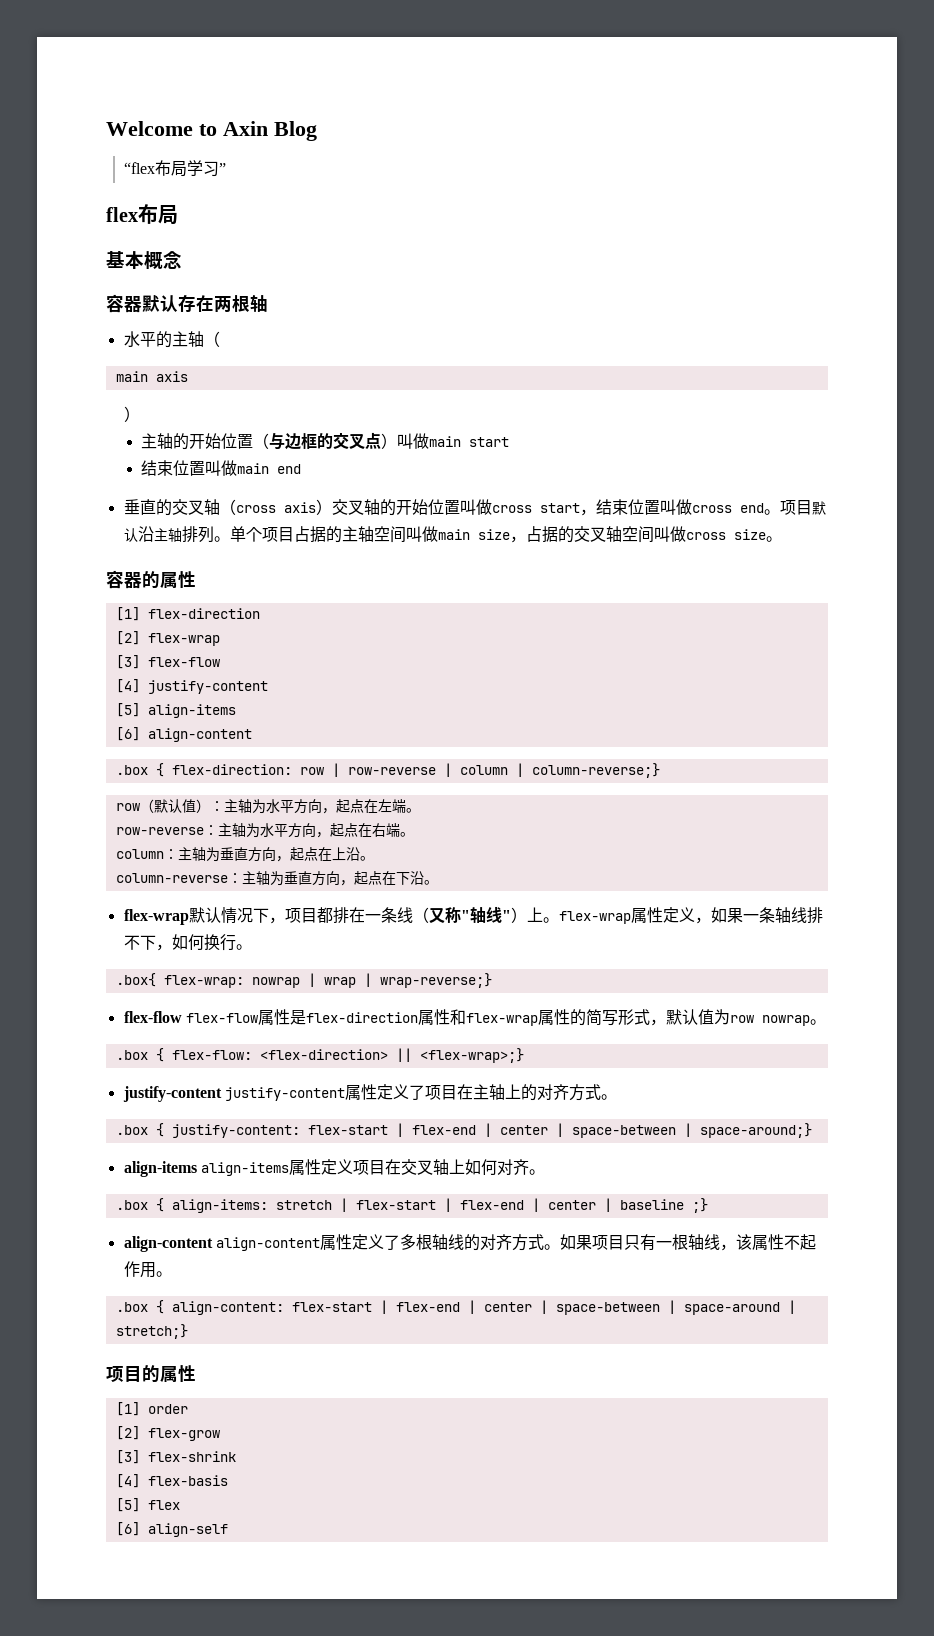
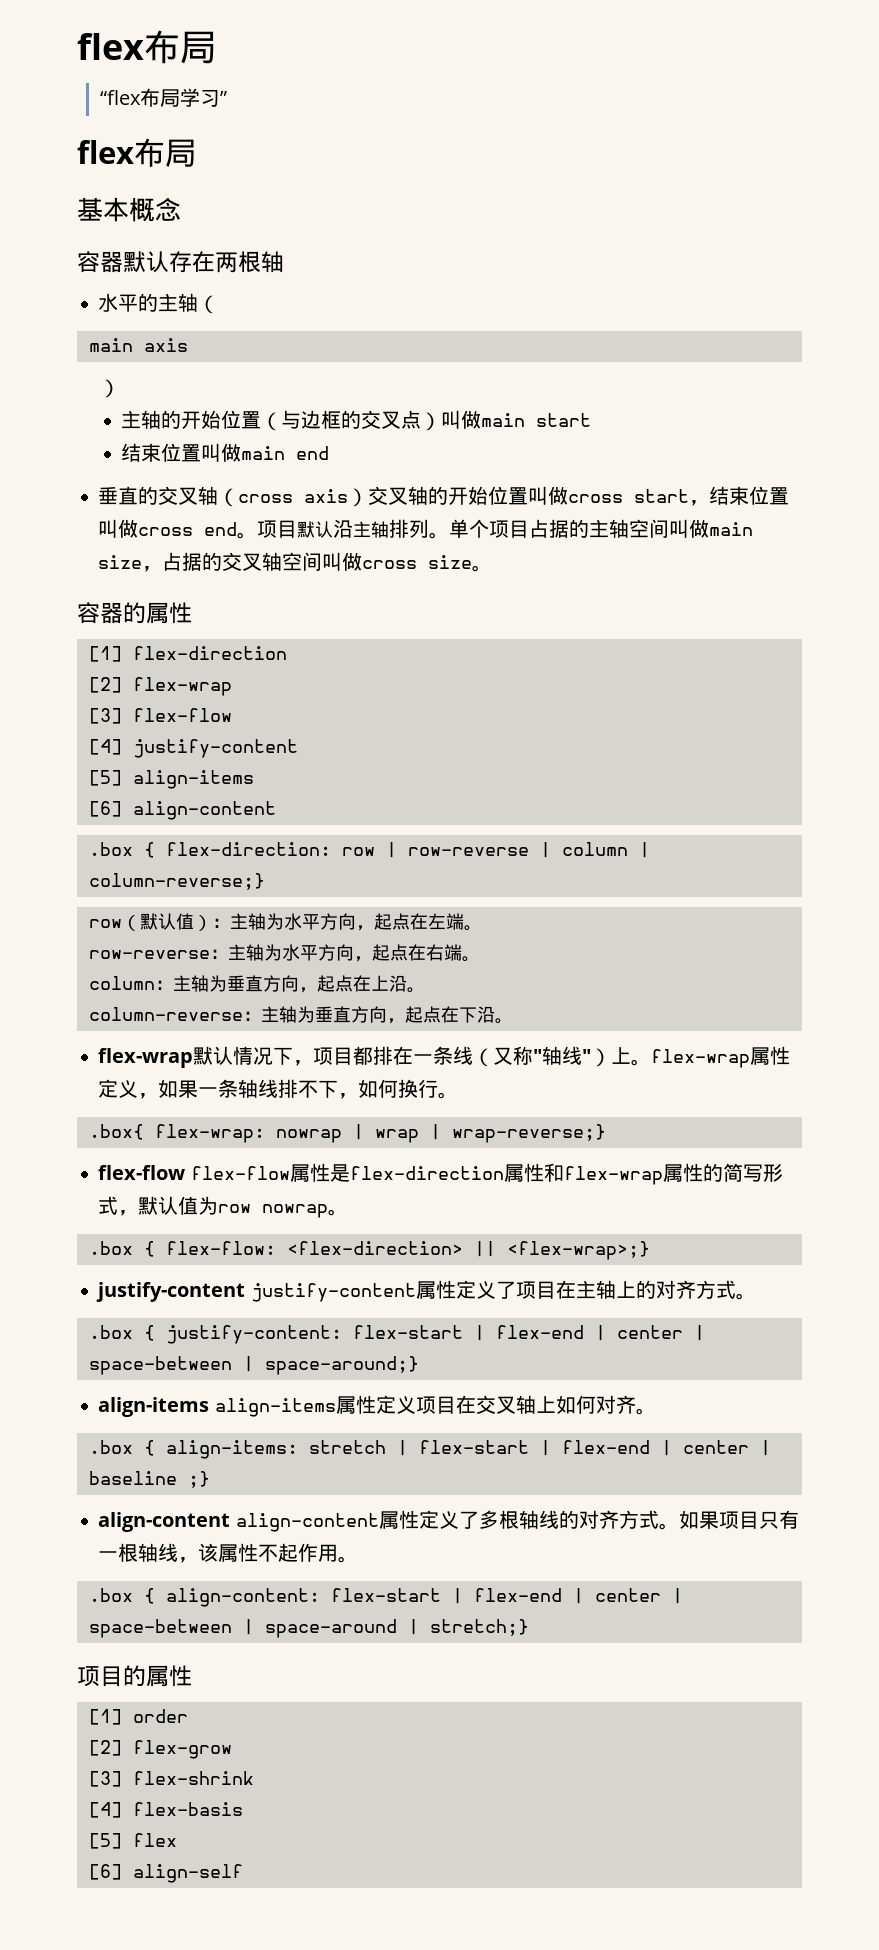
[106,121,317,141] Welcome to Axin Blog -> [77,30,216,64] flex布局

